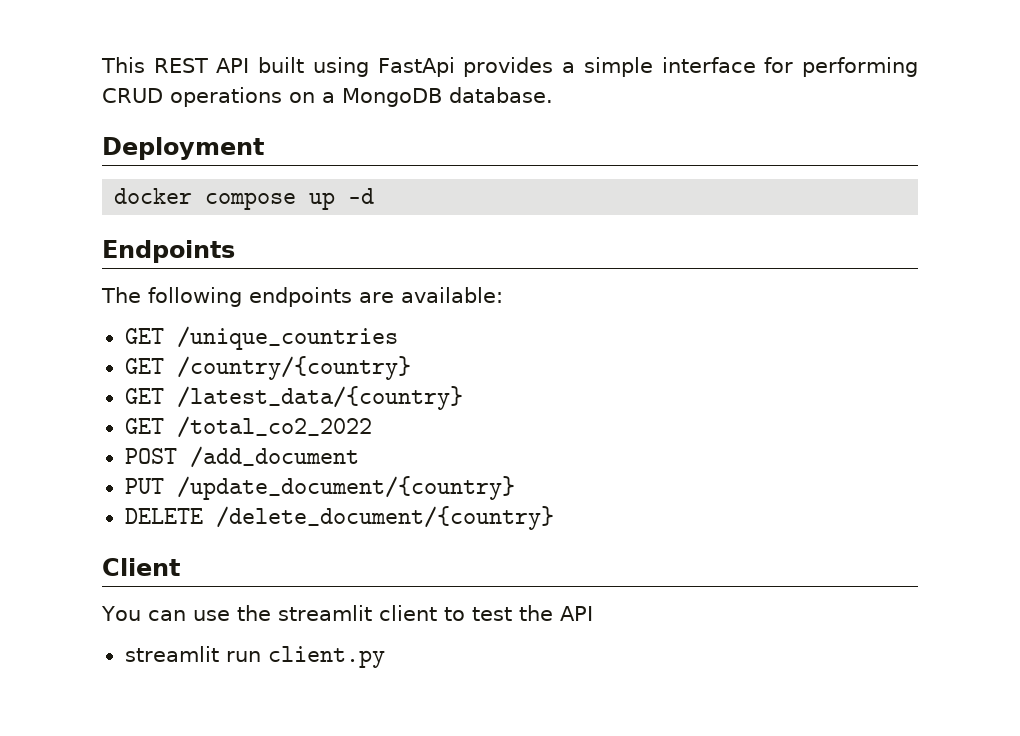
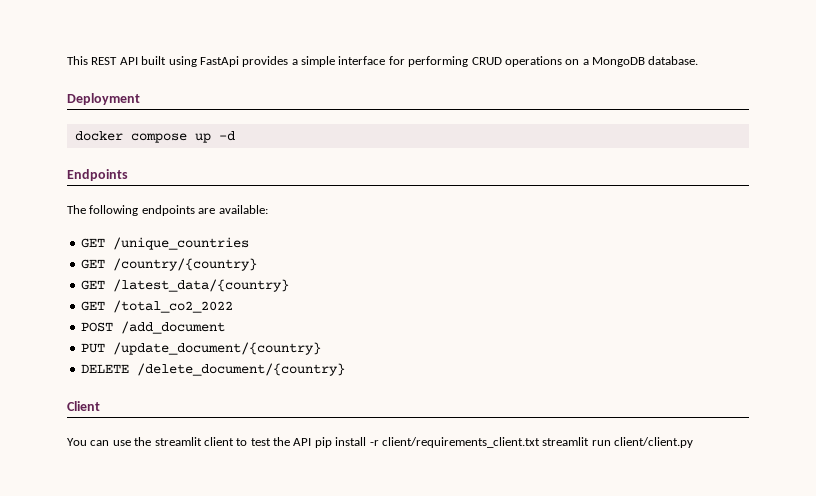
(593, 613) // -> [314,437,540,448] pip install -r client/requirements_client.txt
[267,646,385,668] client.py -> [614,437,693,448] client/client.py

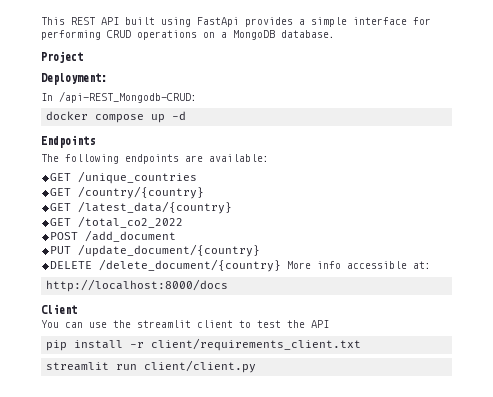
[67,93,140,105] Deployment -> [41,51,83,63] [41,73,107,85] [41,91,197,103] Project // Deployment: // In /api-REST_Mongodb-CRUD:
(345, 369) none -> [287,261,432,269] [46,279,229,292] More info accessible at: // http://localhost:8000/docs
(312, 442) none -> (329, 324) //
(540, 442) none -> (362, 344) //

